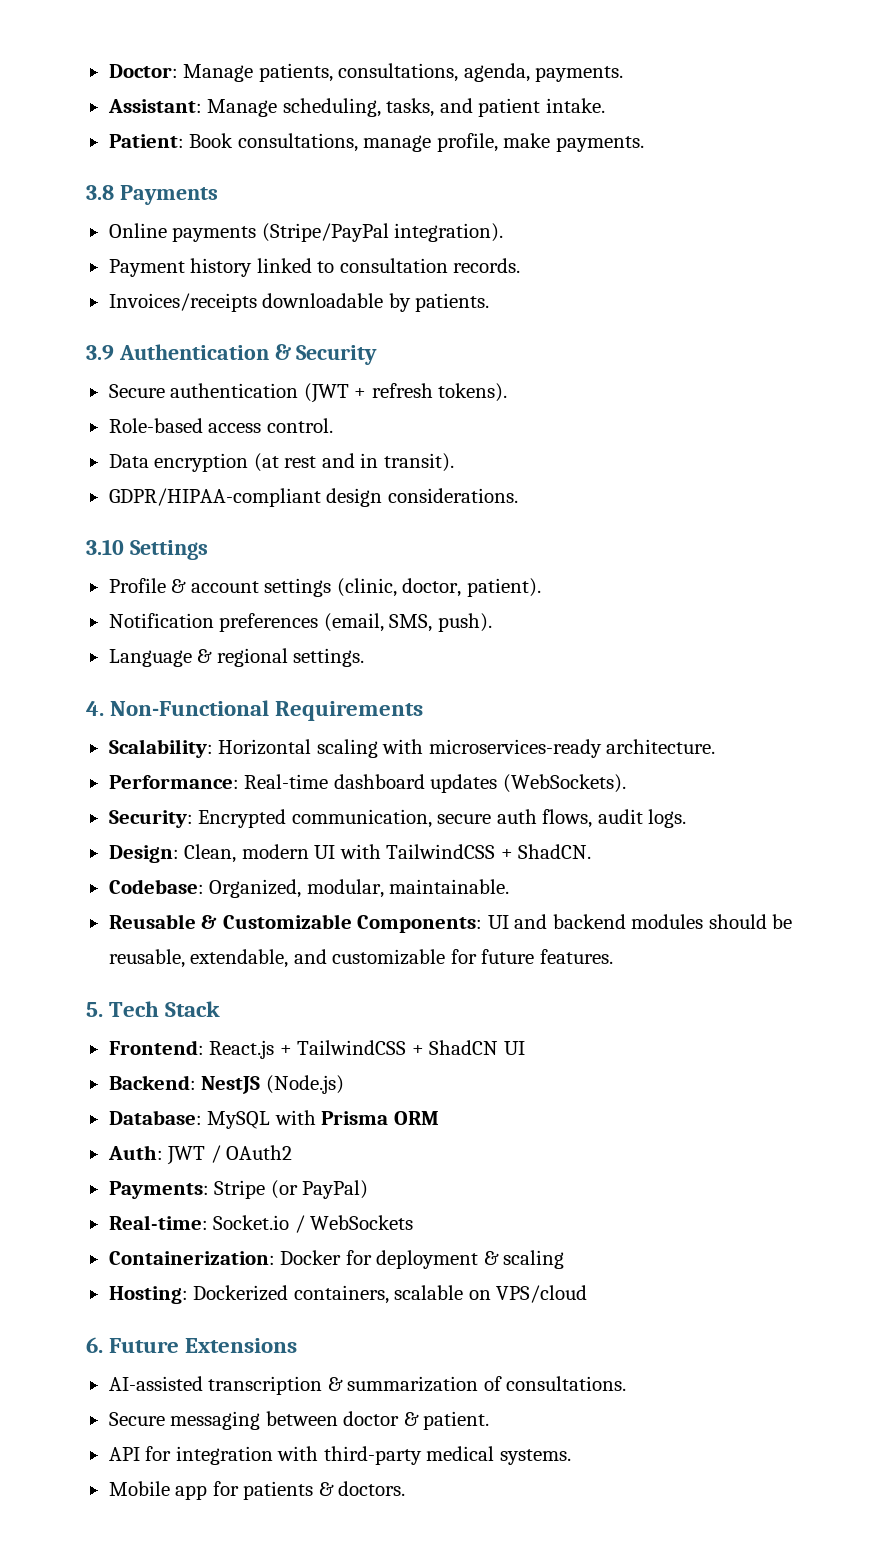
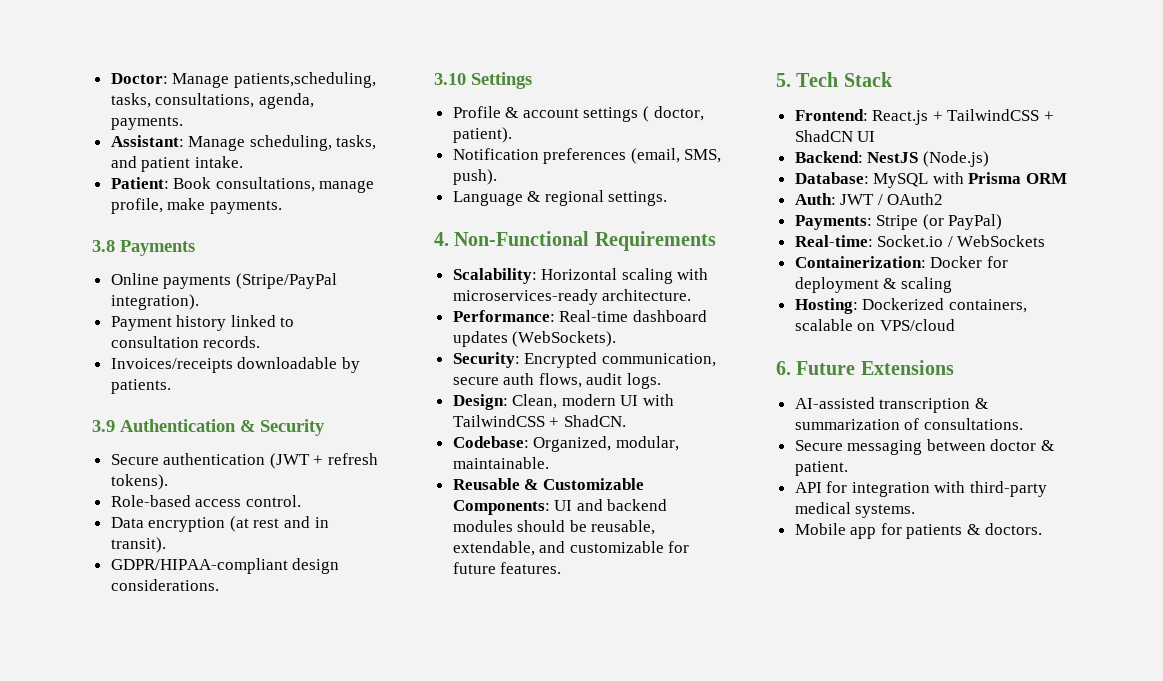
[258,63,333,82] patients, -> [233,72,376,88] [110,93,151,108] patients,scheduling, tasks,
[336,578,397,597] (clinic, -> [643,106,650,122] (

